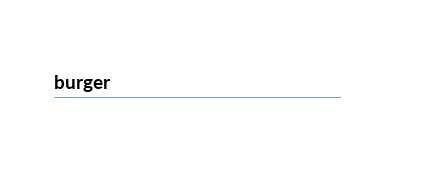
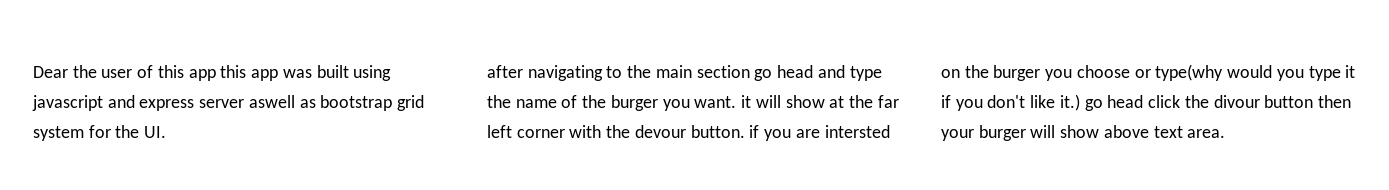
[54,75,111,92] burger -> [33,65,392,81] [32,95,425,111] [33,125,167,141] [487,65,882,81] [487,95,899,111] [487,125,890,141] [941,64,1356,81] [941,94,1351,111] [941,125,1226,141] Dear the user of this app this app was built using javascript and express server aswell as bootstrap grid system for the UI. // after navigating to the main section go head and type the name of the burger you want. it will show at the far left corner with the devour button. if you are intersted on the burger you choose or type(why would you type it if you don't like it.) go head click the divour button then your burger will show above text area.

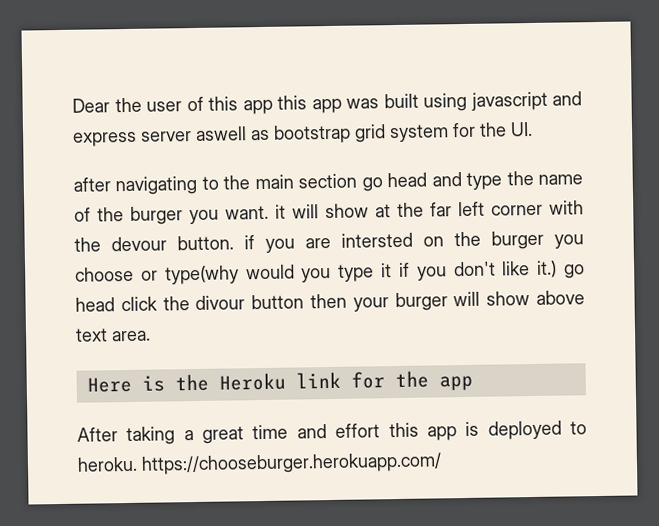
(1226, 133) none -> [86,370,473,393] [77,420,587,446] [77,452,442,475] // Here is the Heroku link for the app // After taking a great time and effort this app is deployed to heroku. https://chooseburger.herokuapp.com/

